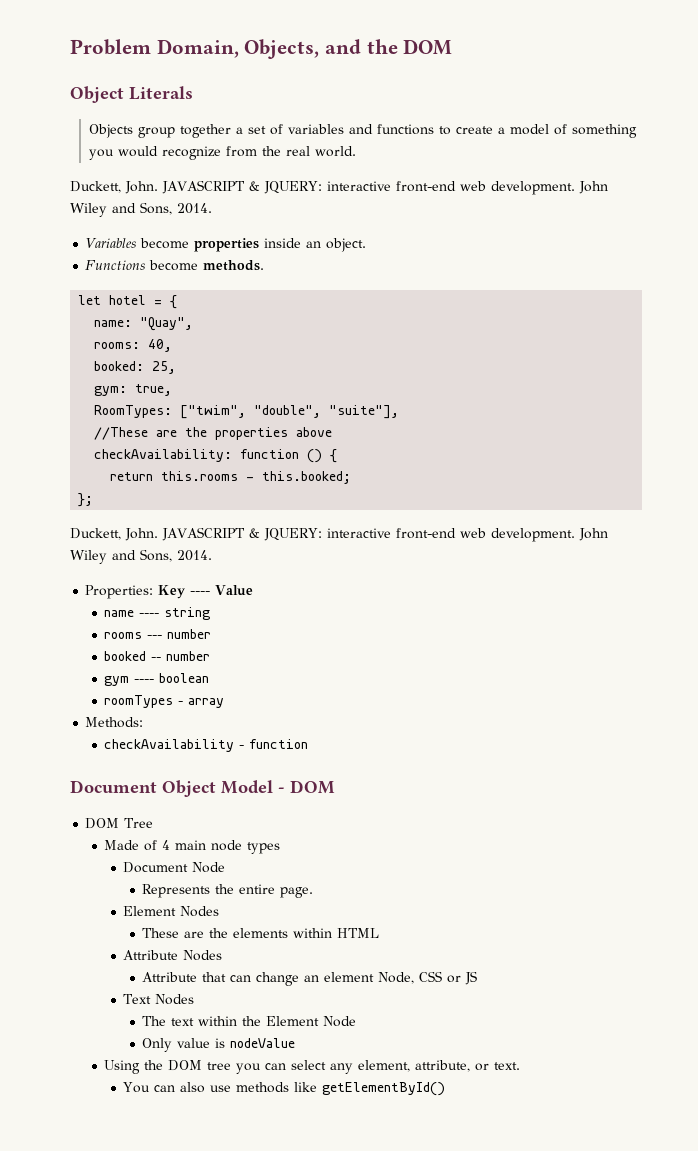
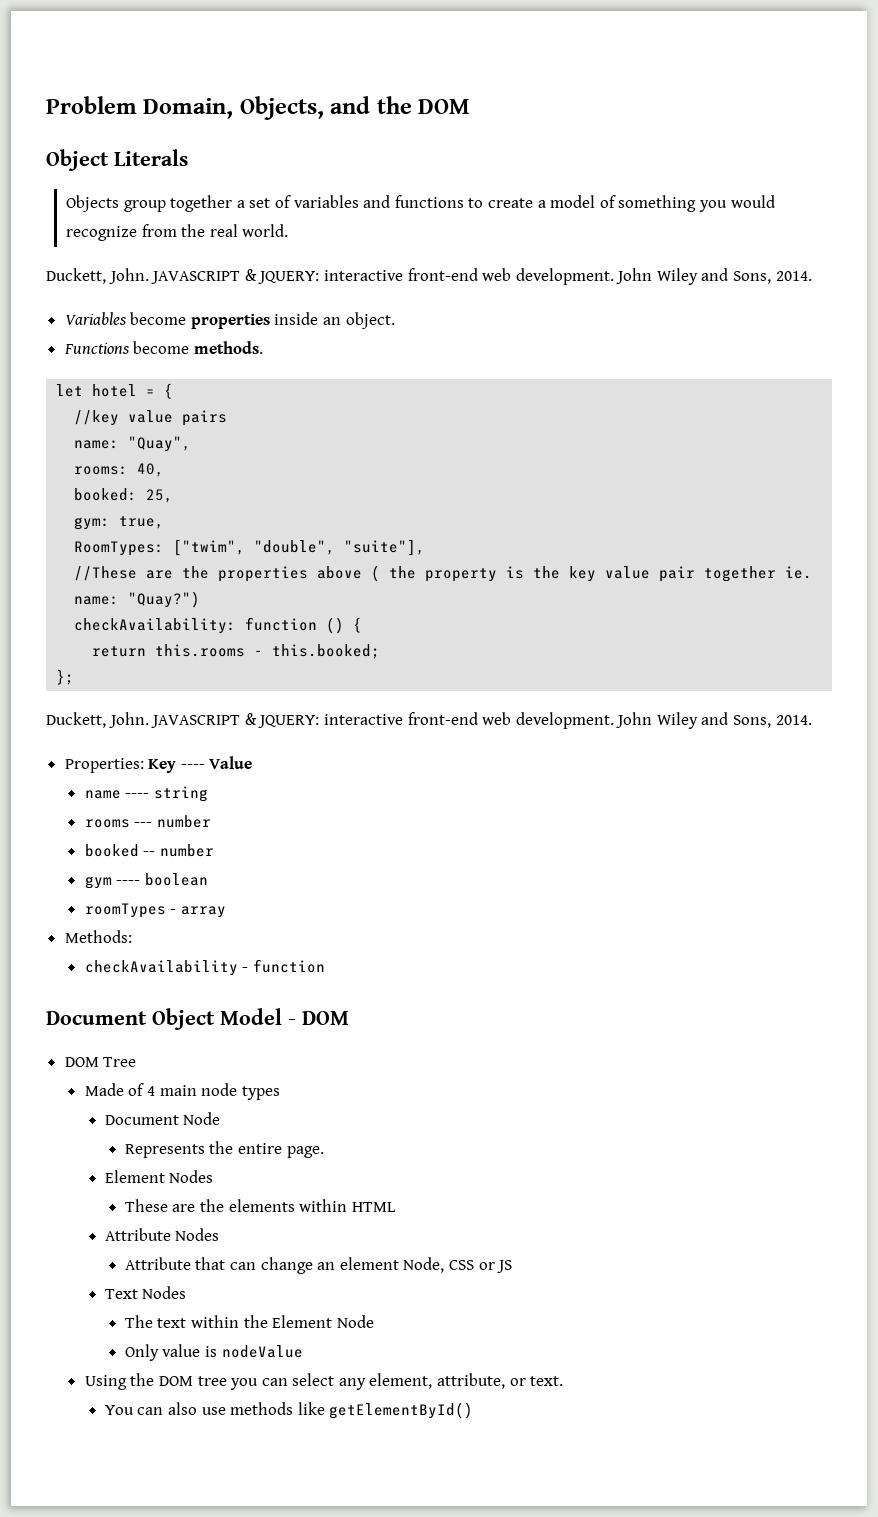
(178, 302) none -> [74,410,228,426] // //key value pairs
(333, 432) none -> [371,565,813,582] [74,591,201,608] ( the property is the key value pair together ie. name: "Quay?")

